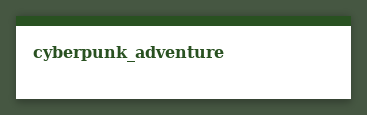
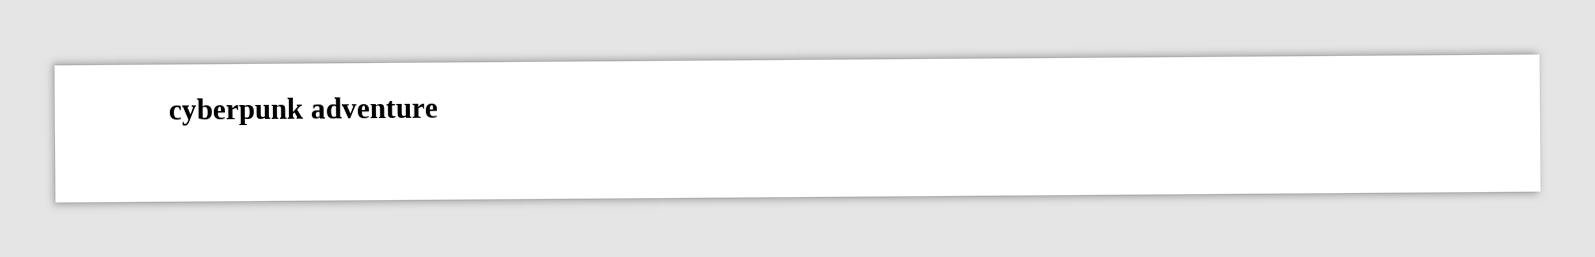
[33,46,224,62] cyberpunk_adventure -> [168,96,438,126] cyberpunk adventure

